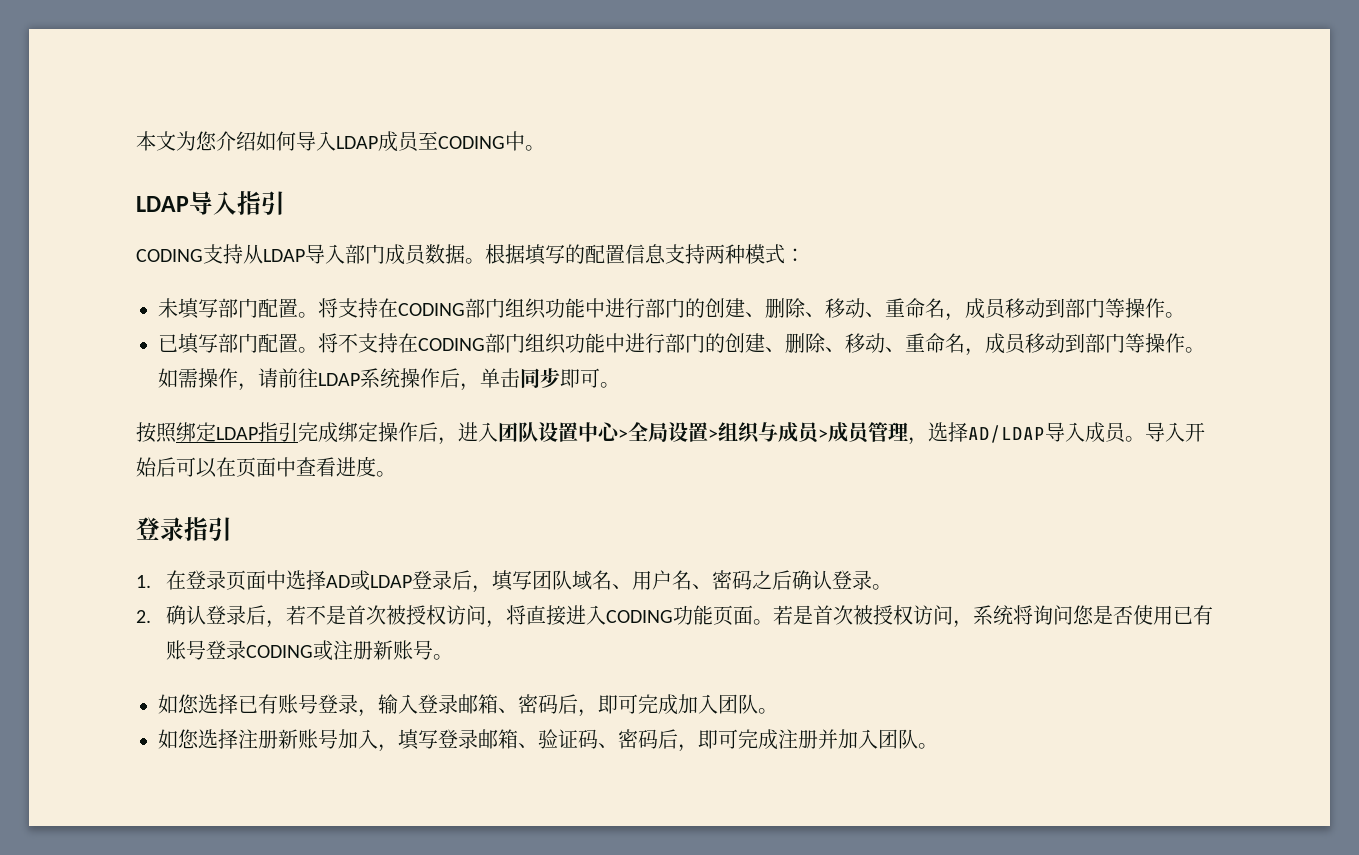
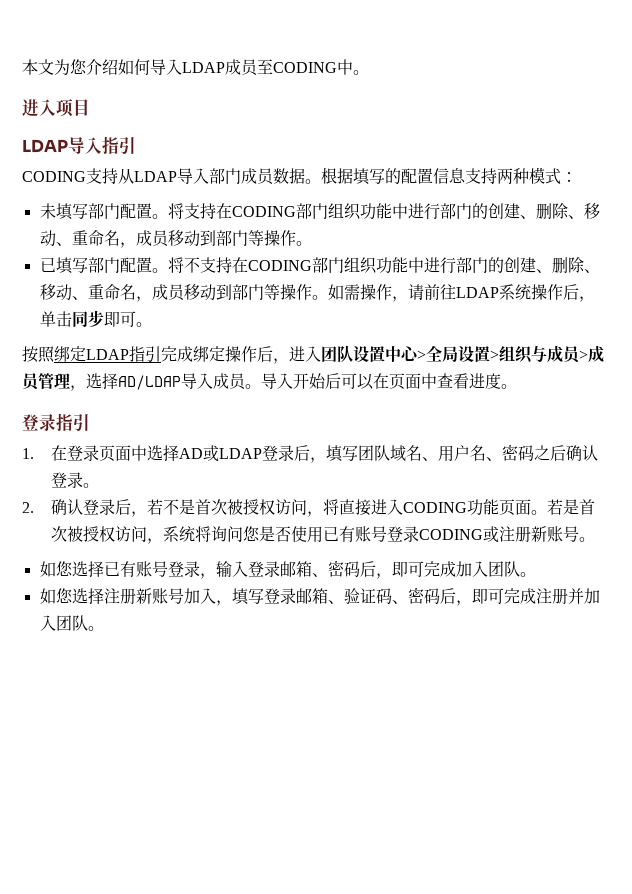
(545, 148) none -> [22,99,90,117] // 进入项目

